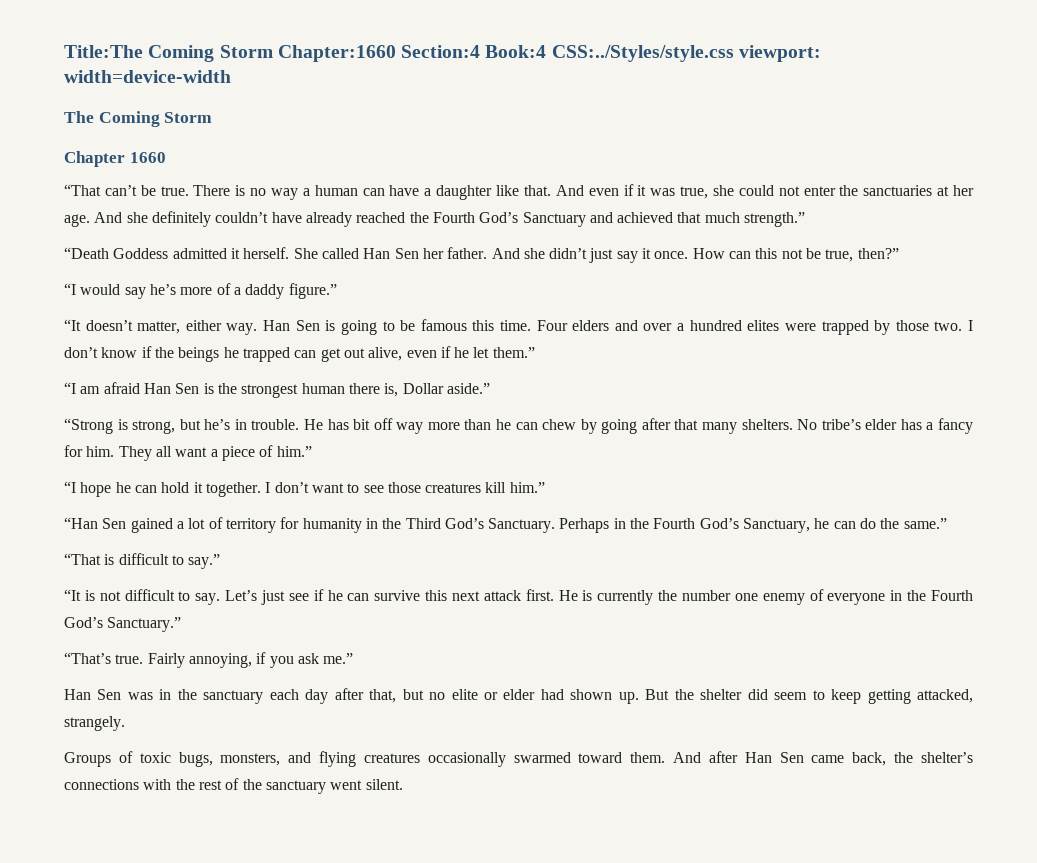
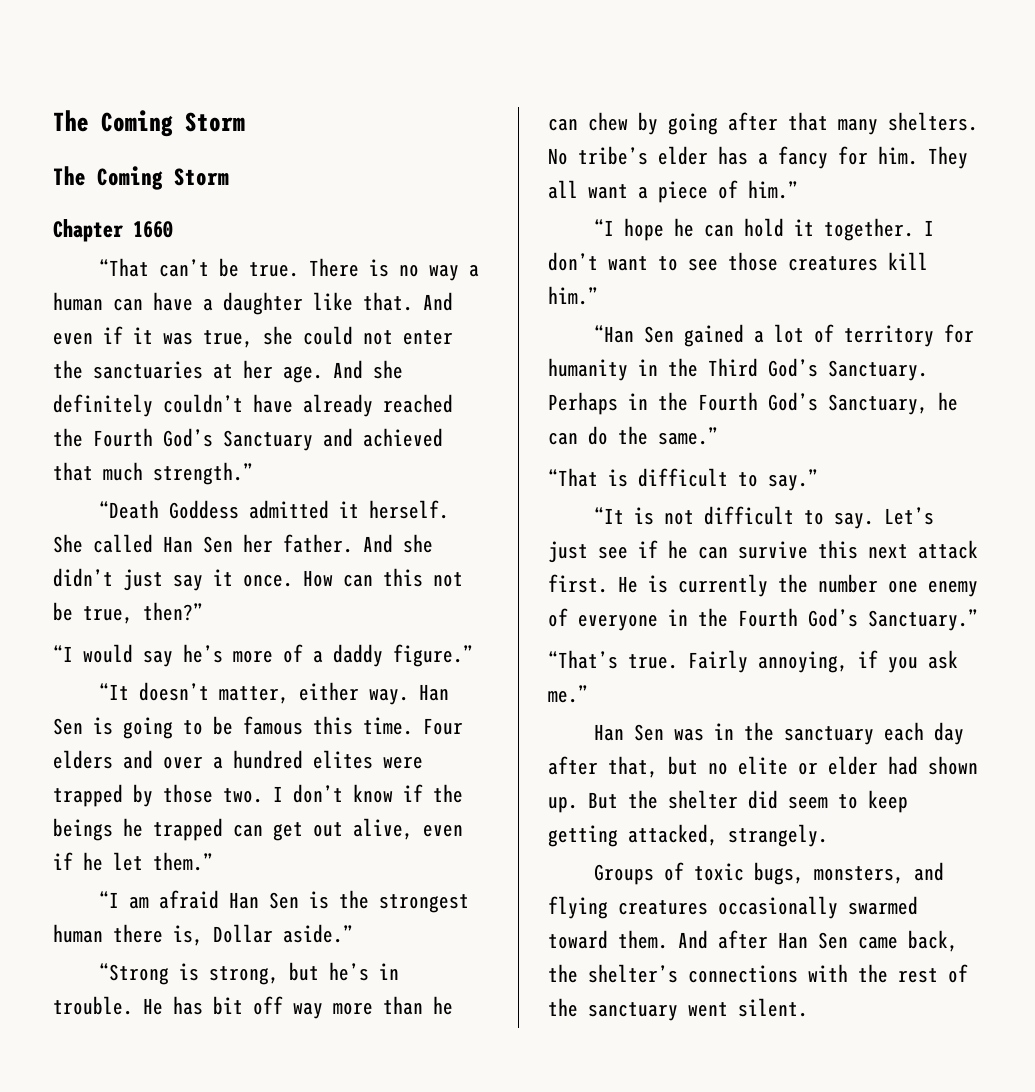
[64,45,821,62] [64,70,231,83] Title:The Coming Storm Chapter:1660 Section:4 Book:4 CSS:../Styles/style.css viewport: width=device-width -> [53,110,245,137] The Coming Storm

